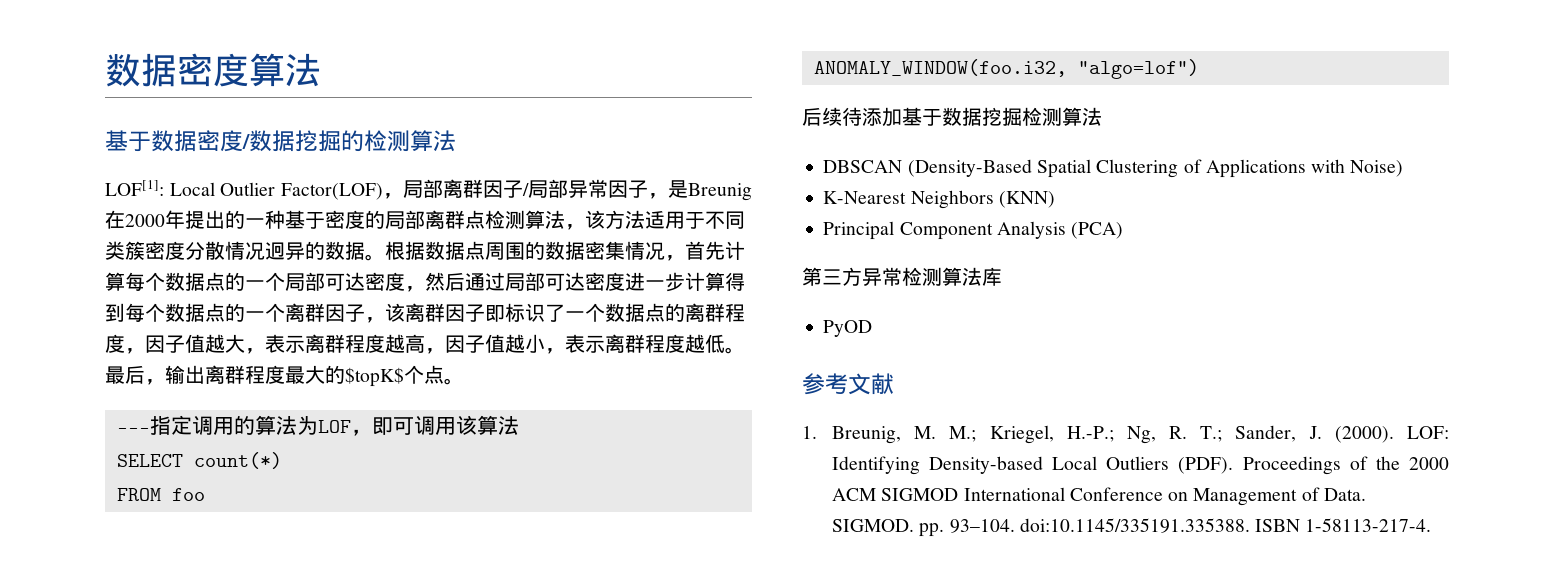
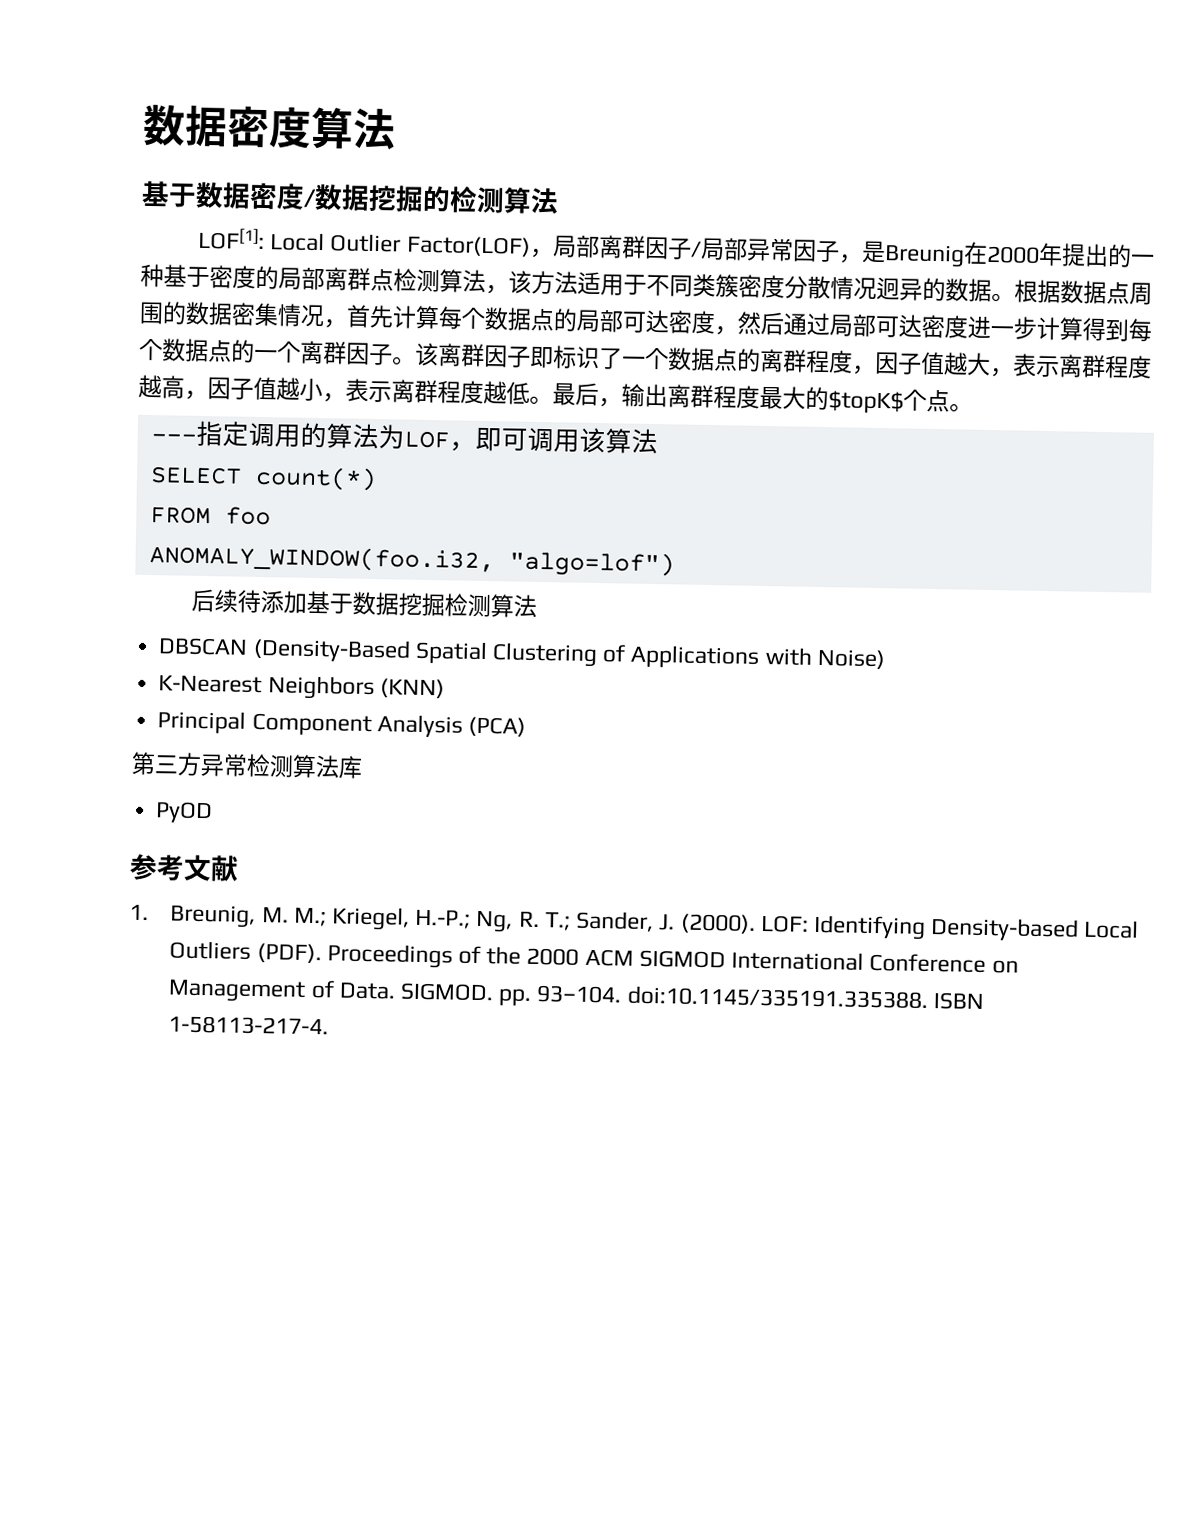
[245,272,285,291] 一个 -> (578, 320) none
[365,317,385,323] ， -> [392,356,416,365] 。

